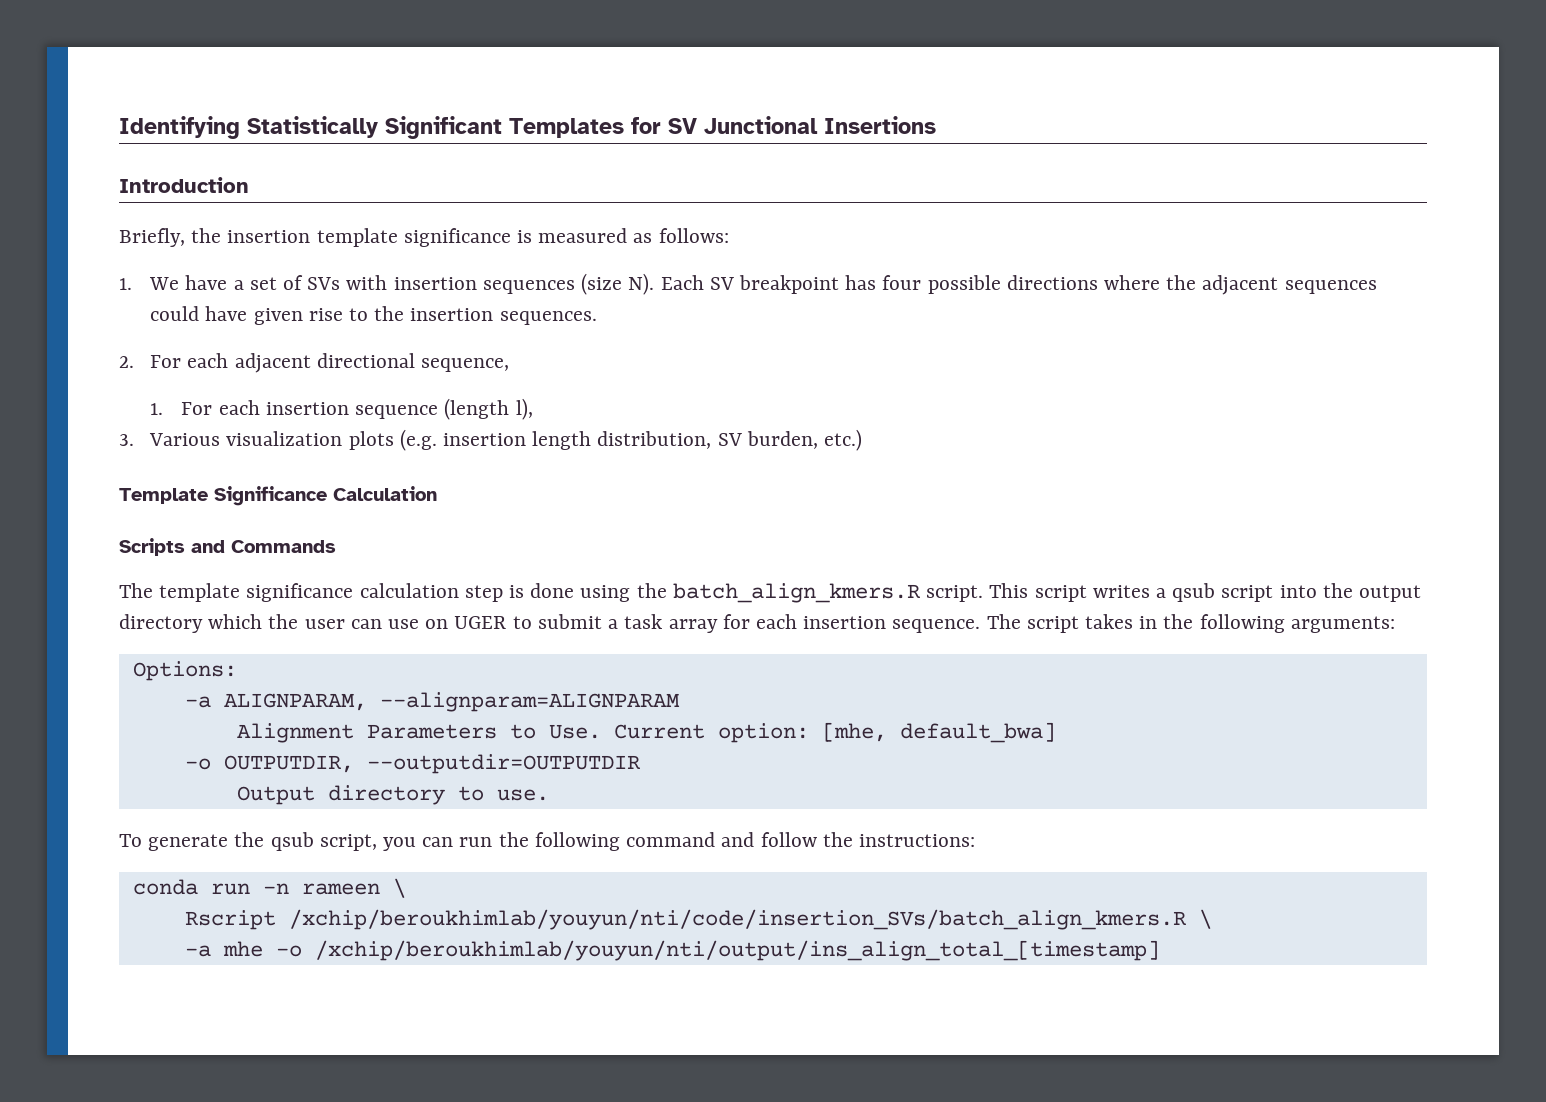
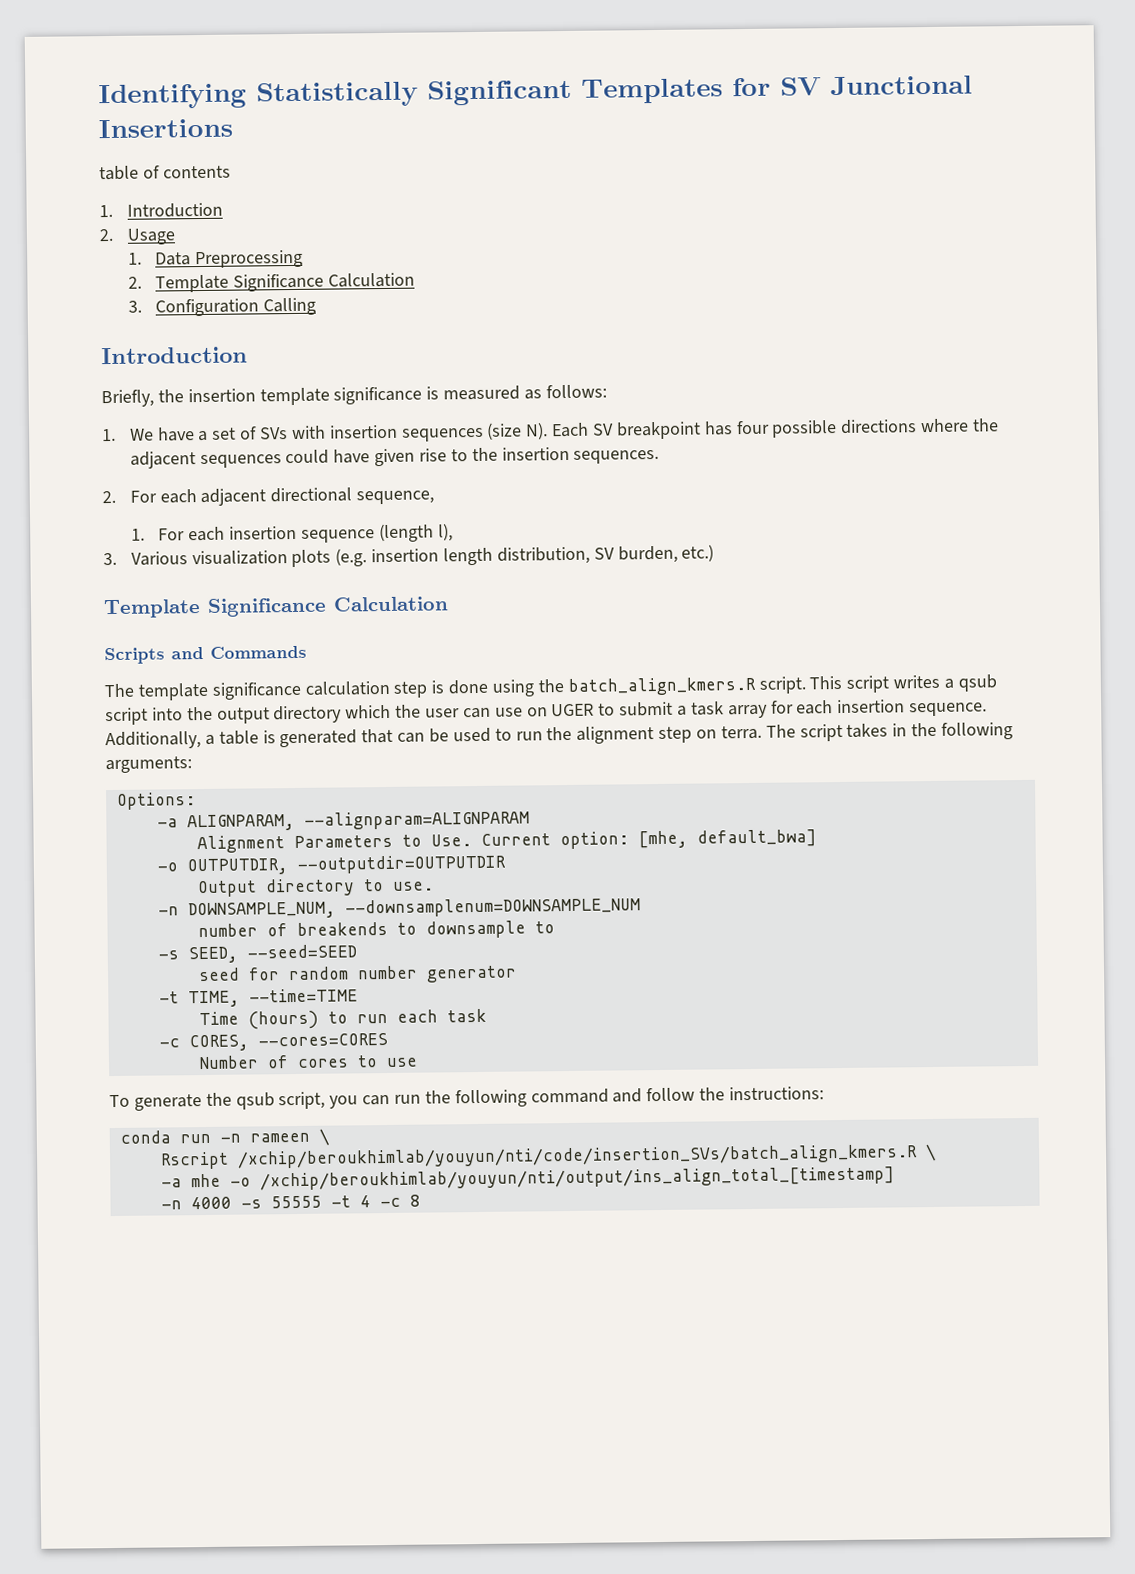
(936, 125) none -> [99,165,231,181] [99,202,223,218] [99,228,176,245] [127,249,304,269] [127,272,416,293] [127,297,317,317] // table of contents // 1. Introduction // 2. Usage // 1. Data Preprocessing // 2. Template Significance Calculation // 3. Configuration Calling
(981, 626) none -> [105,725,762,750] Additionally, a table is generated that can be used to run the alignment step on terra.
(549, 795) none -> [157,897,641,920] [197,920,555,939] [157,944,357,964] [197,965,517,983] [158,988,358,1008] [198,1008,487,1030] [158,1032,388,1052] [198,1055,418,1070] // -n DOWNSAMPLE_NUM, --downsamplenum=DOWNSAMPLE_NUM // number of breakends to downsample to // -s SEED, --seed=SEED // seed for random number generator // -t TIME, --time=TIME // Time (hours) to run each task // -c CORES, --cores=CORES // Number of cores to use
(1160, 950) none -> [160,1194,421,1210] // -n 4000 -s 55555 -t 4 -c 8

